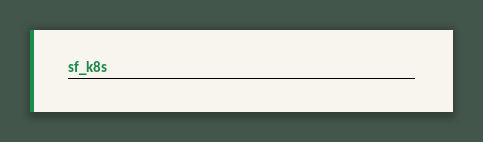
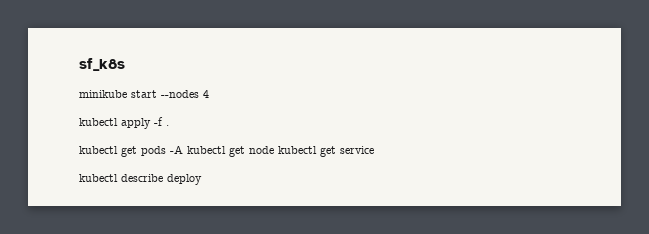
(107, 68) none -> [79,90,209,98] [79,117,169,129] [79,145,374,157] [79,174,202,185] // minikube start --nodes 4 // kubectl apply -f . // kubectl get pods -A kubectl get node kubectl get service // kubectl describe deploy

